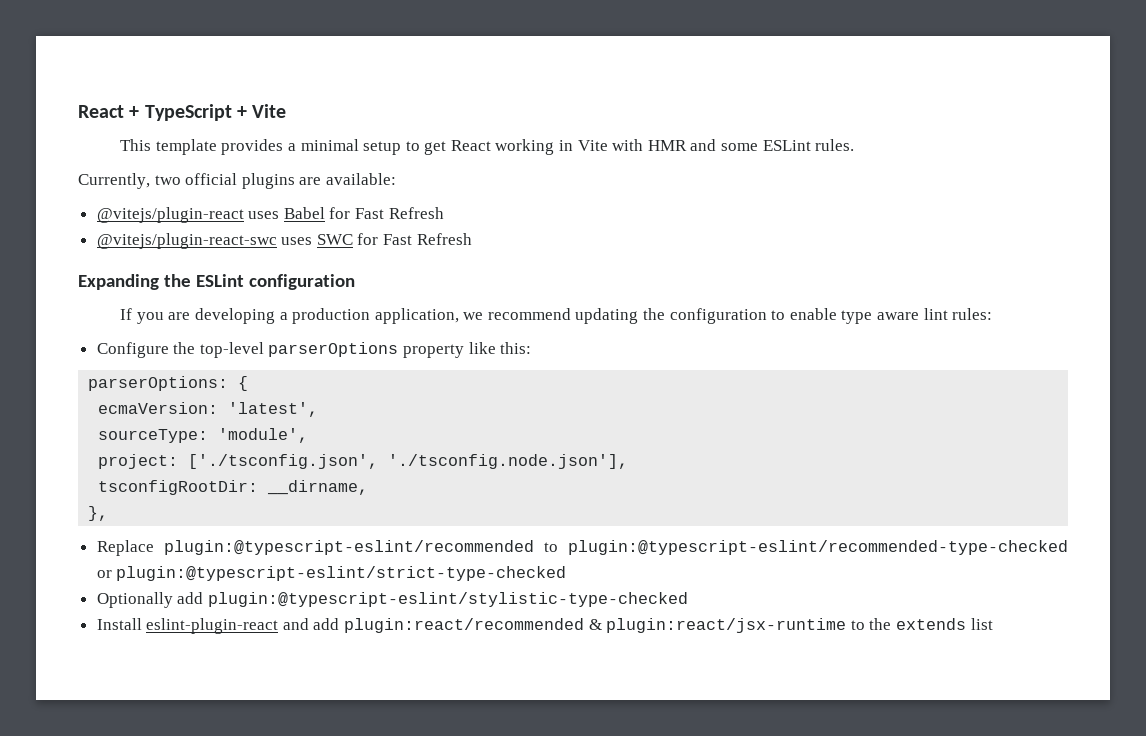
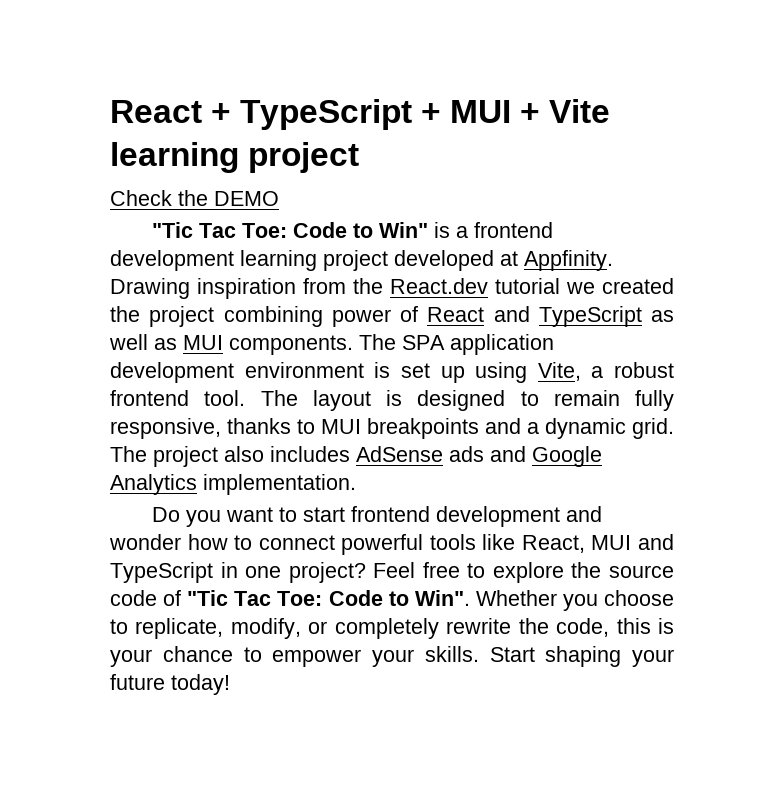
[252,104,287,118] [120,139,855,155] [78,173,396,189] [96,207,444,223] [96,233,472,249] [78,274,355,290] [120,308,993,324] [96,342,532,358] [88,376,249,391] [98,402,319,417] [98,428,309,443] [98,454,629,469] [98,480,369,495] [88,506,109,521] [96,540,1068,556] [96,566,567,581] [96,592,688,608] [96,618,993,634] Vite // This template provides a minimal setup to get React working in Vite with HMR and some ESLint rules. // Currently, two official plugins are available: // @vitejs/plugin-react uses Babel for Fast Refresh // @vitejs/plugin-react-swc uses SWC for Fast Refresh // Expanding the ESLint configuration // If you are developing a production application, we recommend updating the configuration to enable type aware lint rules: // Configure the top-level parserOptions property like this: // parserOptions: { // ecmaVersion: 'latest', // sourceType: 'module', // project: ['./tsconfig.json', './tsconfig.node.json'], // tsconfigRootDir: __dirname, // }, // Replace plugin:@typescript-eslint/recommended to plugin:@typescript-eslint/recommended-type-checked or plugin:@typescript-eslint/strict-type-checked // Optionally add plugin:@typescript-eslint/stylistic-type-checked // Install eslint-plugin-react and add plugin:react/recommended & plugin:react/jsx-runtime to the extends list -> [450,99,611,123] [110,142,360,173] [110,190,279,206] [151,222,553,238] [110,250,613,271] [110,278,674,299] [110,306,674,327] [109,334,554,355] [110,362,674,383] [110,390,674,411] [110,418,674,439] [110,446,602,467] [110,474,356,495] [151,506,602,527] [109,534,674,555] [110,562,674,583] [110,590,675,611] [110,618,675,639] [110,646,674,667] [110,674,230,695] MUI + Vite learning project // Check the DEMO // "Tic Tac Toe: Code to Win" is a frontend development learning project developed at Appfinity. Drawing inspiration from the React.dev tutorial we created the project combining power of React and TypeScript as well as MUI components. The SPA application development environment is set up using Vite, a robust frontend tool. The layout is designed to remain fully responsive, thanks to MUI breakpoints and a dynamic grid. The project also includes AdSense ads and Google Analytics implementation. // Do you want to start frontend development and wonder how to connect powerful tools like React, MUI and TypeScript in one project? Feel free to explore the source code of "Tic Tac Toe: Code to Win". Whether you choose to replicate, modify, or completely rewrite the code, this is your chance to empower your skills. Start shaping your future today!

